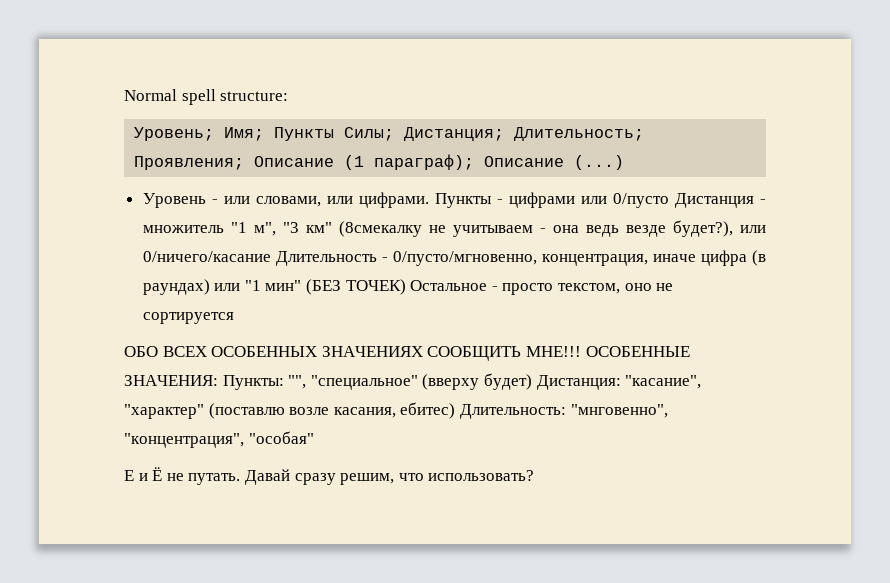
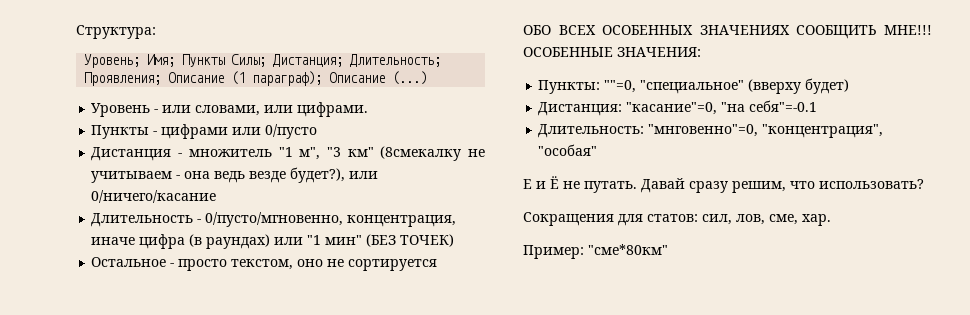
[124,89,289,105] Normal spell structure: -> [76,25,156,39] Структура:
(429, 200) none -> (369, 109) //
(669, 200) none -> (318, 131) //
(271, 256) none -> (217, 196) //
(406, 287) none -> (455, 240) //
[222,375,307,390] Пункты: "", -> [538,80,637,94] // Пункты: ""=0,
[536,375,702,390] [124,402,668,419] Дистанция: "касание", "характер" (поставлю возле касания, ебитес) Длительность: "мнговенно", -> [538,100,818,116] [538,124,759,138] // Дистанция: "касание"=0, "на себя"=-0.1 // Длительность: "мнговенно"=0,
(535, 475) none -> [523,212,831,226] [523,244,668,259] // Сокращения для статов: сил, лов, сме, хар. // Пример: "сме*80км"

